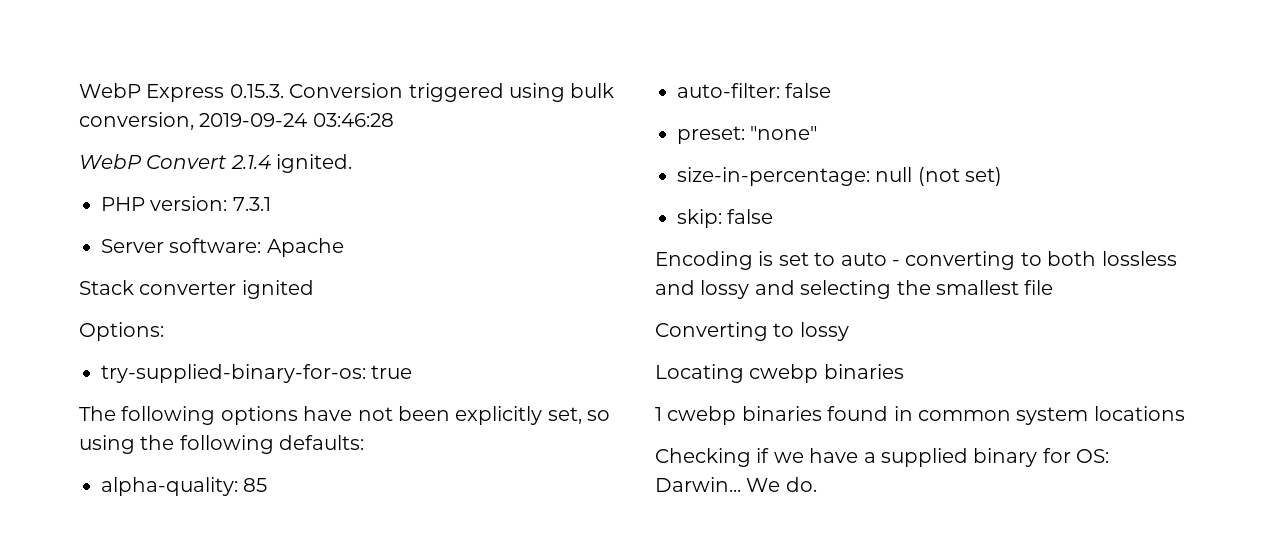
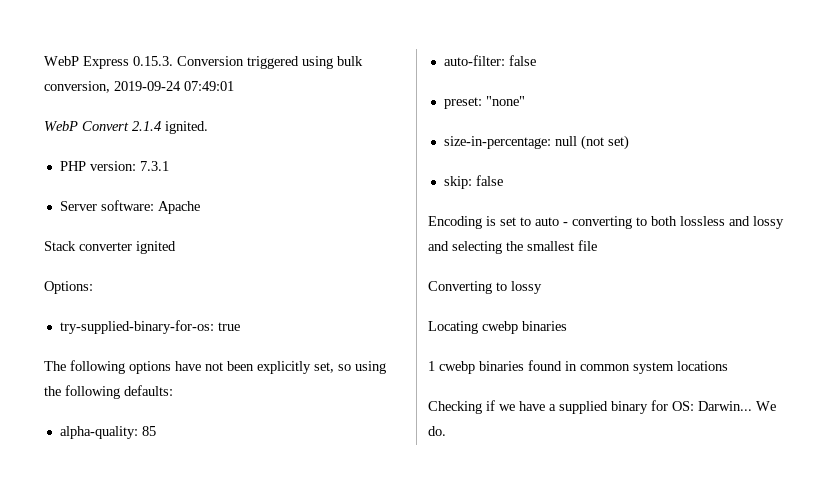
[312,113,394,127] 03:46:28 -> [184,81,234,91] 07:49:01

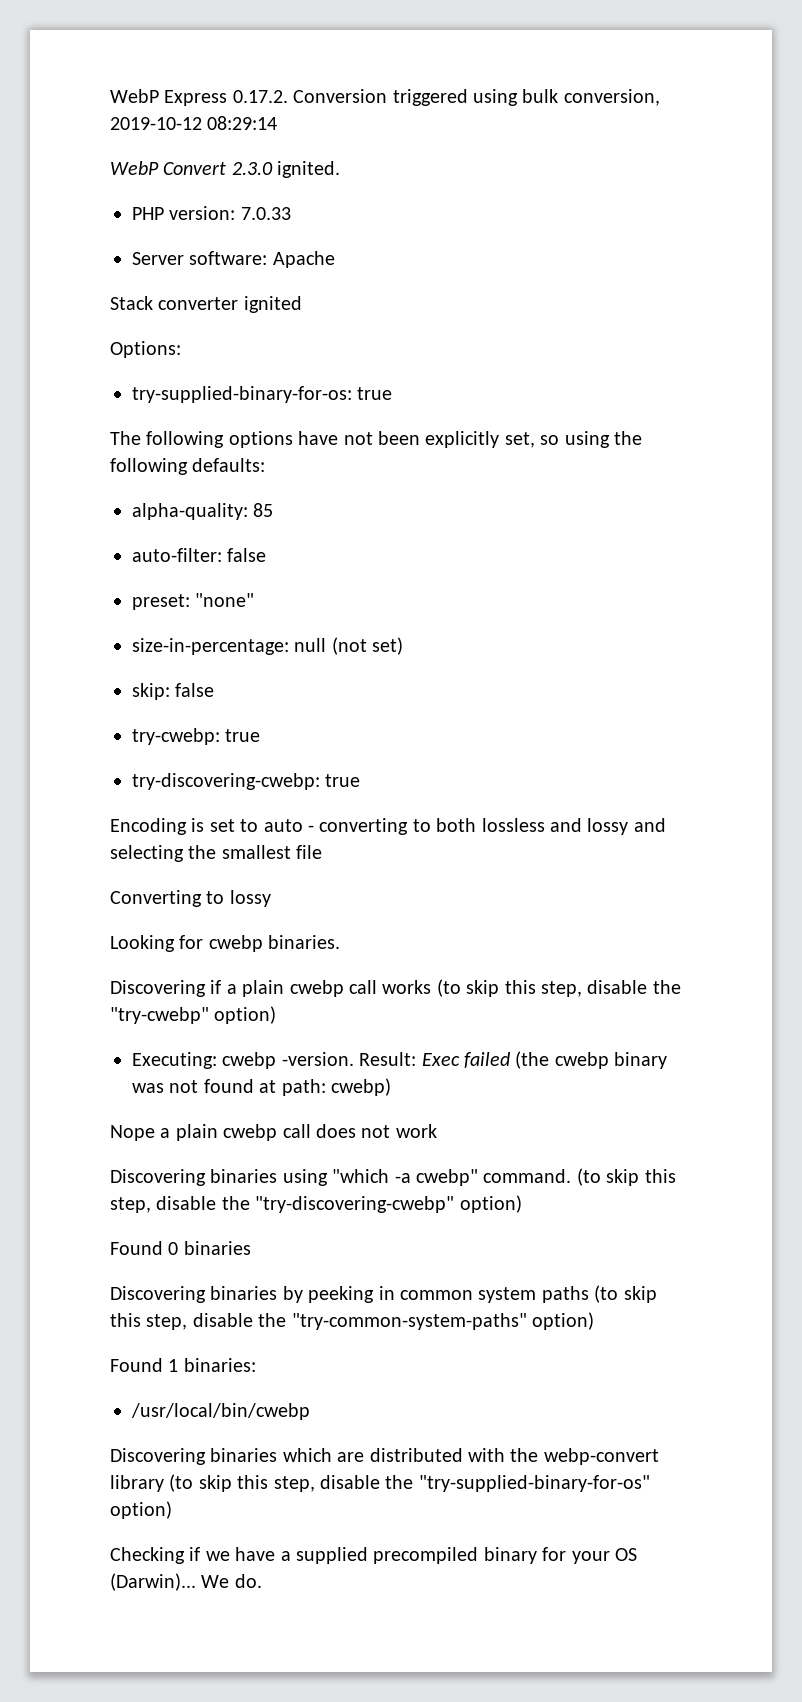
[133,56,173,66] 0.15.3. -> [232,90,288,103] 0.17.2.
[114,81,234,91] 2019-09-24 07:49:01 -> [110,116,278,130] 2019-10-12 08:29:14
[132,121,161,131] 2.1.4 -> [231,162,273,175] 2.3.0
[139,161,169,171] 7.3.1 -> [240,207,291,220] 7.0.33
(503, 180) none -> [132,728,261,745] [132,773,361,790] // try-cwebp: true // try-discovering-cwebp: true
[428,321,567,334] [428,360,728,374] Locating cwebp binaries // 1 cwebp binaries found in common system locations -> [110,935,341,952] [110,979,681,997] [110,1006,277,1024] [132,1051,668,1069] [132,1078,391,1096] [110,1124,437,1141] [110,1168,676,1186] [110,1195,522,1213] [110,1241,251,1255] [110,1285,657,1303] [110,1312,594,1330] [110,1358,256,1372] [131,1403,310,1420] [110,1448,659,1465] [110,1474,650,1492] [110,1501,172,1519] Looking for cwebp binaries. // Discovering if a plain cwebp call works (to skip this step, disable the "try-cwebp" option) // Executing: cwebp -version. Result: Exec failed (the cwebp binary was not found at path: cwebp) // Nope a plain cwebp call does not work // Discovering binaries using "which -a cwebp" command. (to skip this step, disable the "try-discovering-cwebp" option) // Found 0 binaries // Discovering binaries by peeking in common system paths (to skip this step, disable the "try-common-system-paths" option) // Found 1 binaries: // /usr/local/bin/cwebp // Discovering binaries which are distributed with the webp-convert library (to skip this step, disable the "try-supplied-binary-for-os" option)
(608, 407) none -> [373,1547,479,1564] precompiled
[672,401,752,411] OS: Darwin... -> [571,1548,637,1564] [110,1573,196,1591] your OS (Darwin)...

